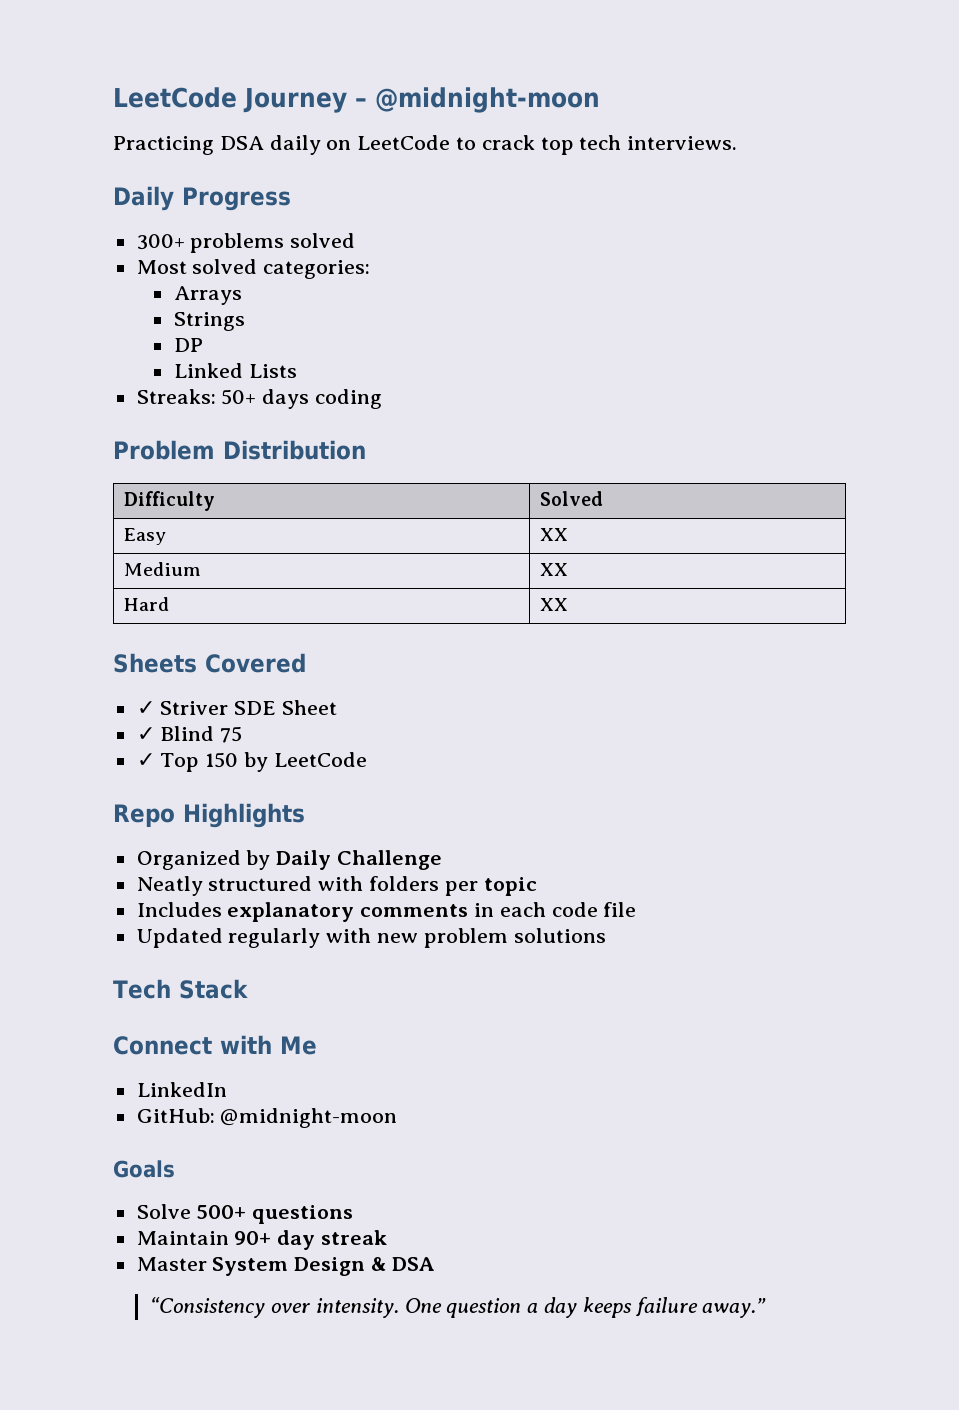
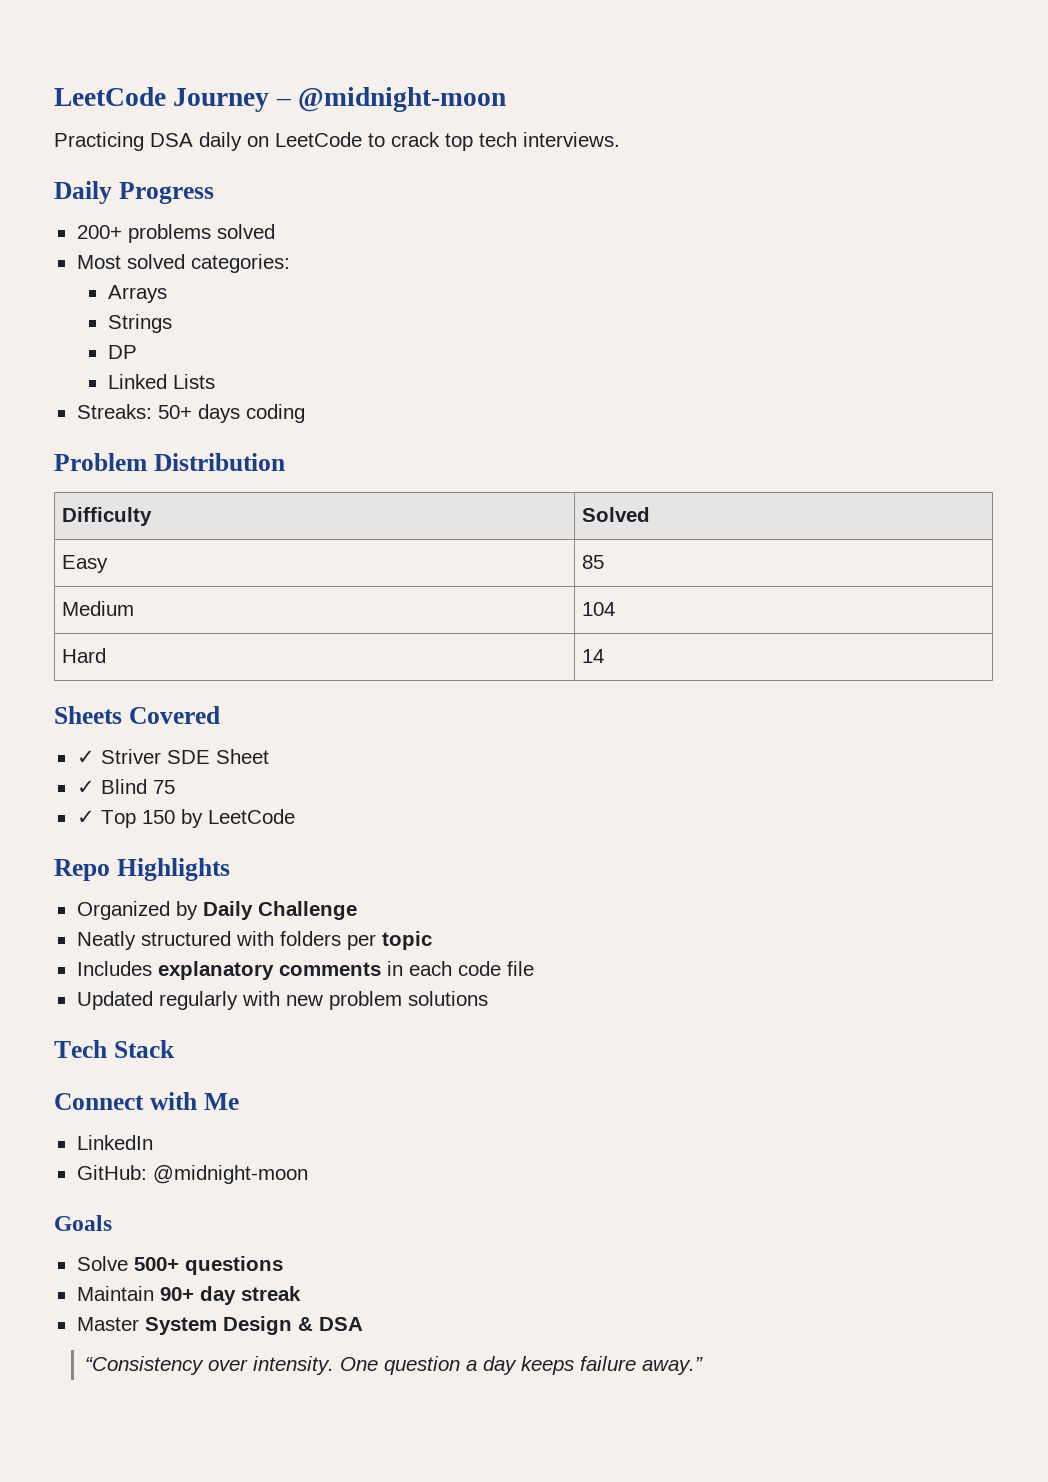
[136,234,185,250] 300+ -> [76,225,122,239] 200+
[540,528,569,541] XX -> [582,555,605,569] 85
[540,563,569,576] XX -> [582,602,616,616] 104
[540,598,569,611] XX -> [582,649,605,663] 14

